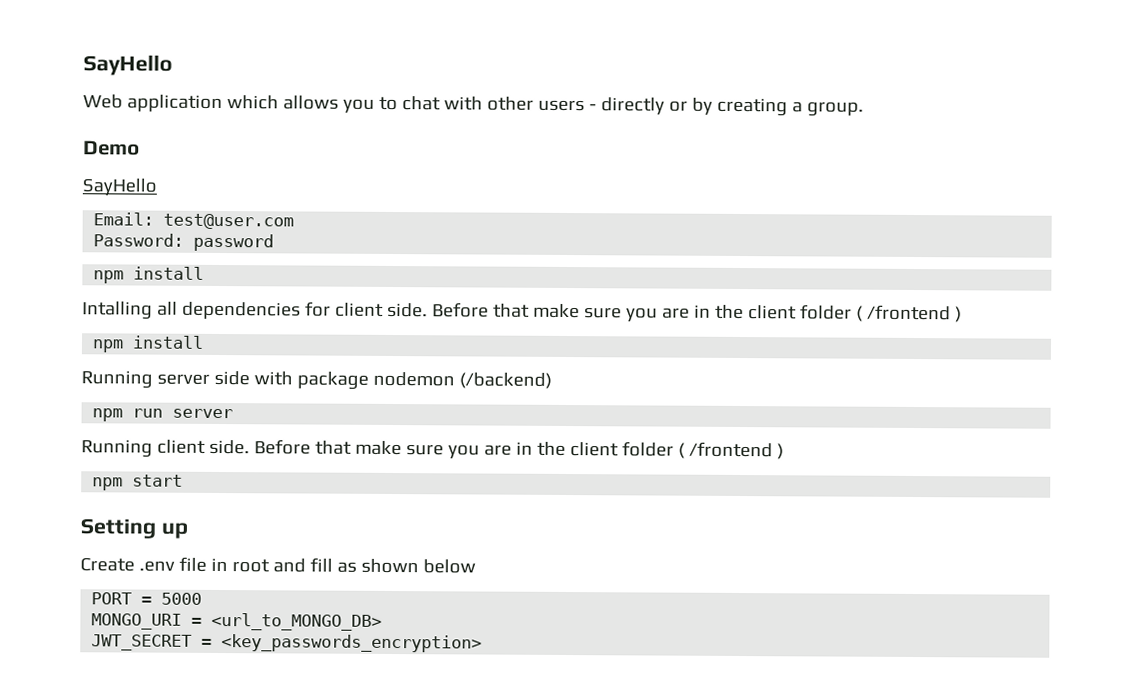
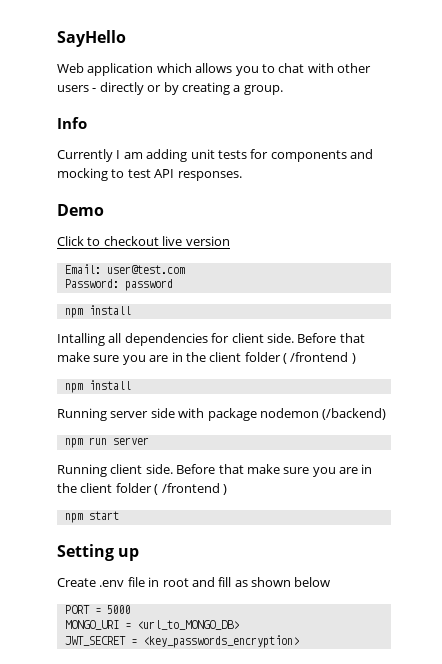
[83,140,140,156] [82,178,157,196] Demo // SayHello -> [57,117,87,129] [57,149,373,162] [57,168,242,181] [57,204,104,216] [57,236,230,246] Info // Currently I am adding unit tests for components and mocking to test API responses. // Demo // Click to checkout live version
[163,213,295,230] test@user.com -> [106,265,185,274] user@test.com

